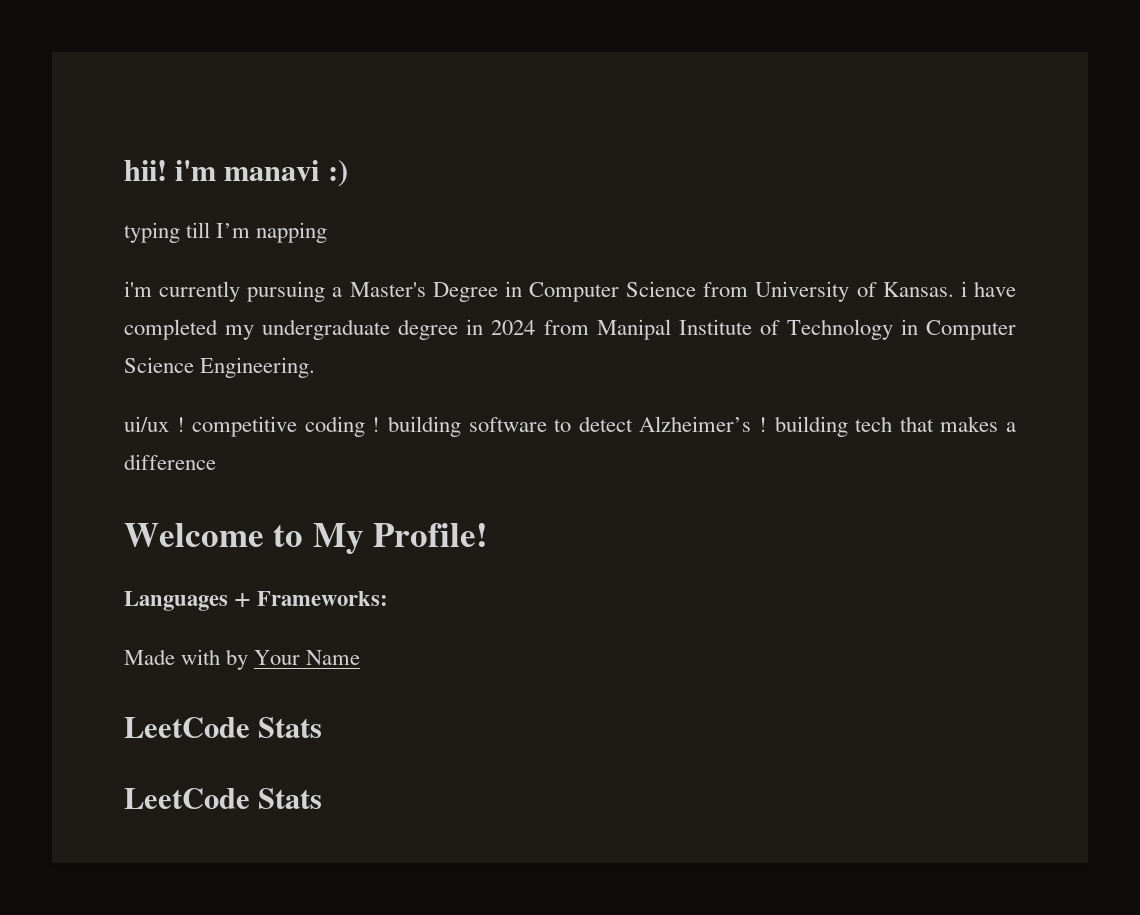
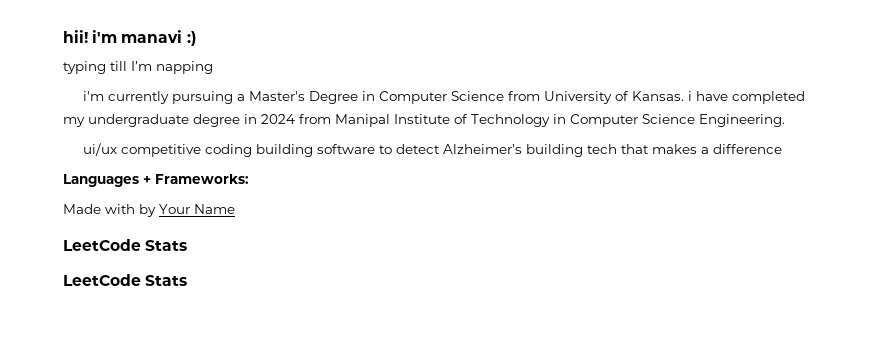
[176,417,185,432] ! -> (117, 149) none
[372,417,381,432] ! -> (252, 150) none
[759,417,768,432] ! -> (522, 149) none
[124,523,489,554] // Welcome to My Profile! -> (782, 149) none

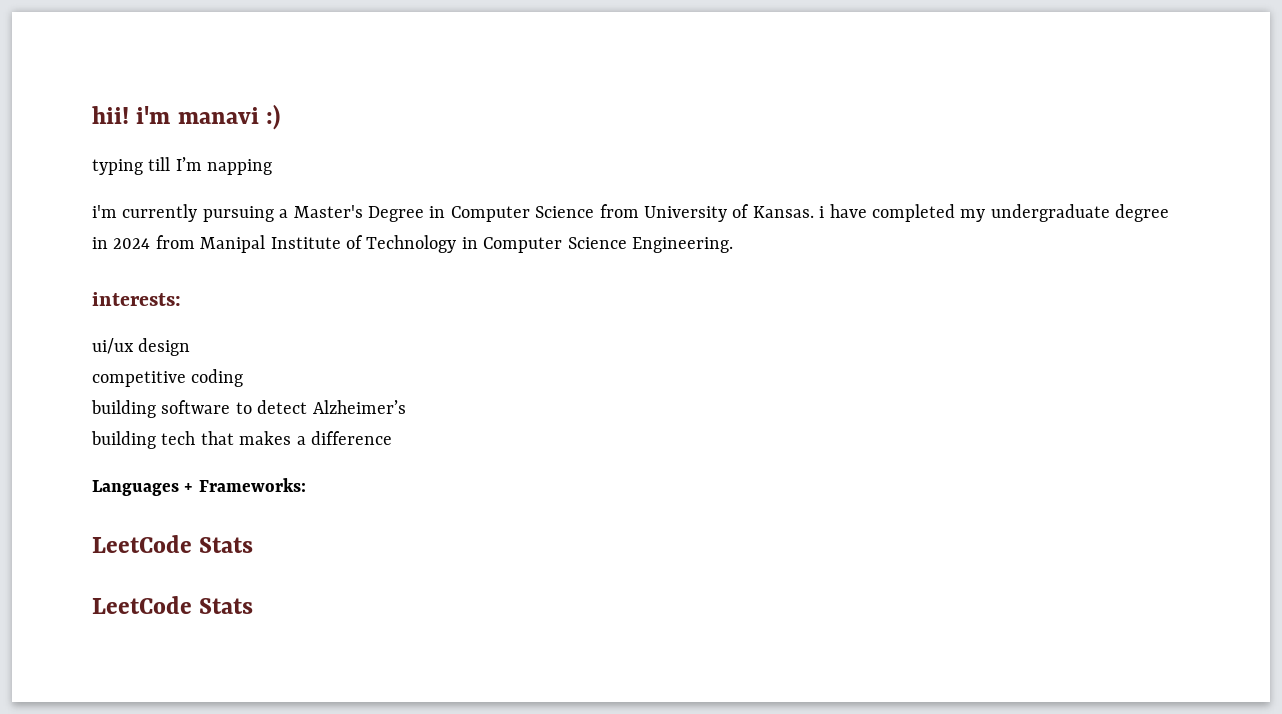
(785, 120) none -> [92,292,181,306] // interests:
(117, 149) none -> [138,338,191,356] design //
(252, 150) none -> (244, 378) //
(522, 149) none -> (406, 407) //
[63,204,235,217] // Made with by Your Name -> (306, 485) none

